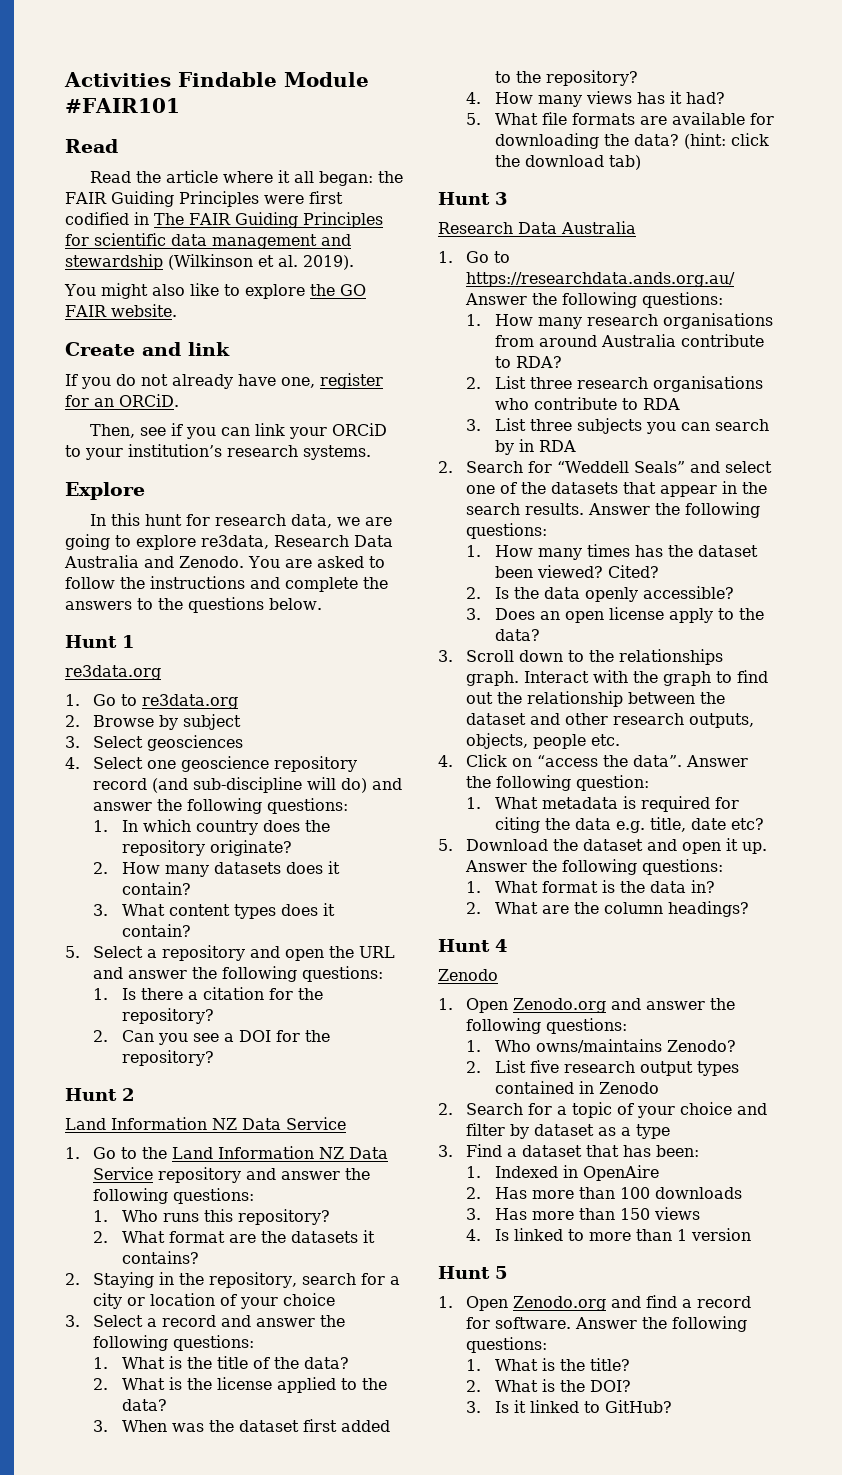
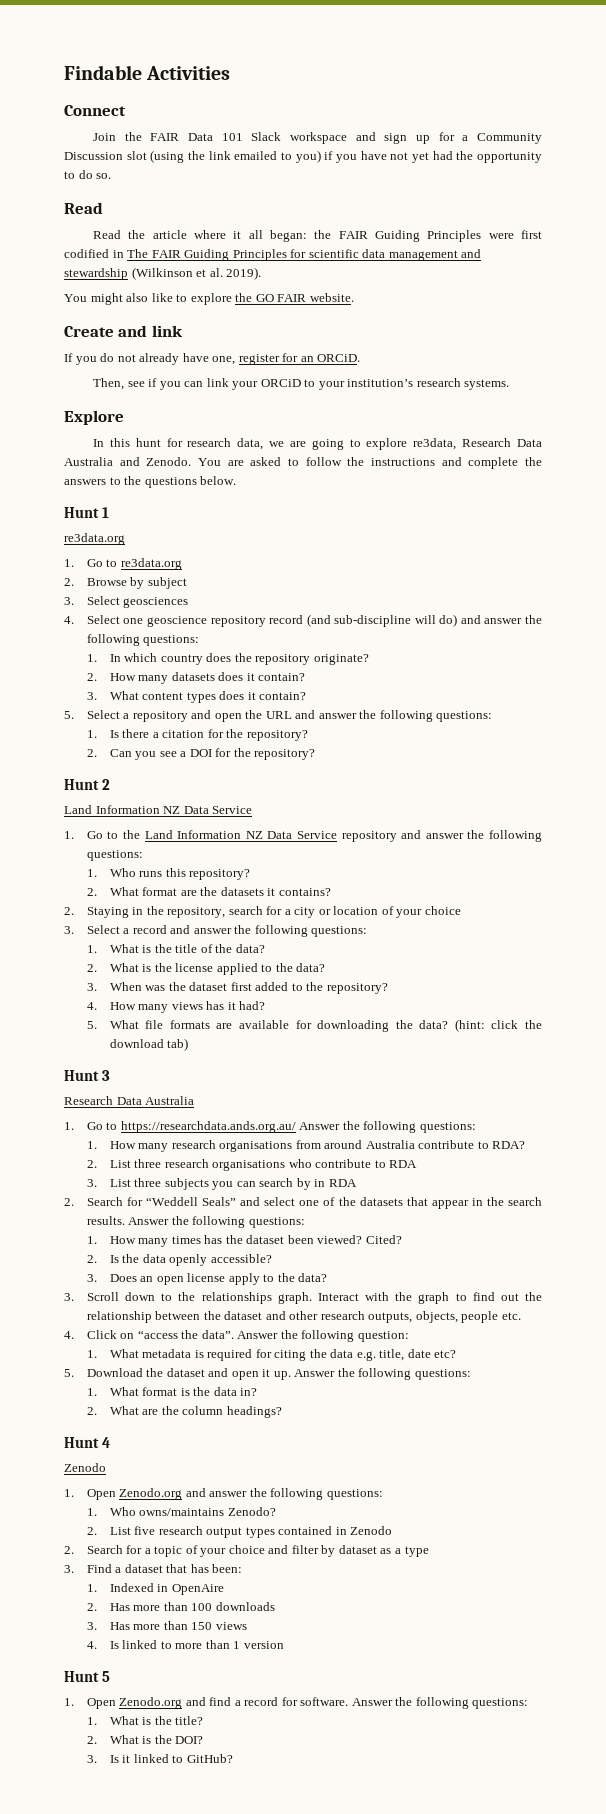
(64, 79) none -> [64,65,142,80] Findable
[178,72,369,87] [65,98,180,113] Findable Module #FAIR101 -> [64,105,126,116] [93,132,542,144] [64,150,543,163] [64,170,112,179] // Connect // Join the FAIR Data 101 Slack workspace and sign up for a Community Discussion slot (using the link emailed to you) if you have not yet had the opportunity to do so.

